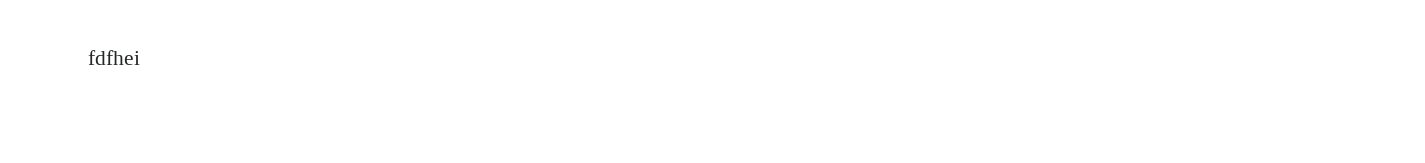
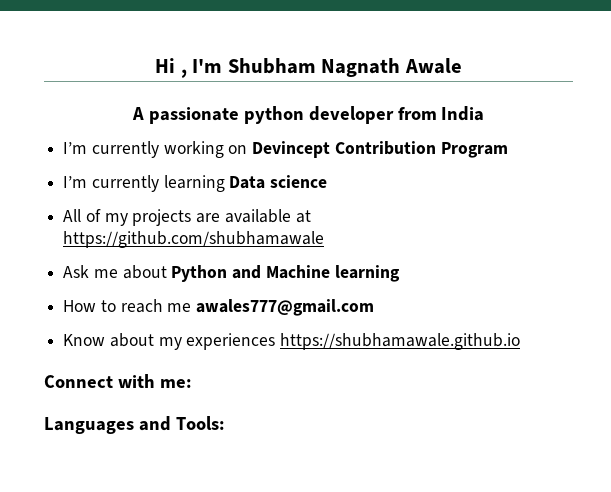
[88,50,140,65] fdfhei -> [155,58,462,78] [131,106,485,124] [63,141,508,158] [63,175,328,192] [63,209,311,226] [63,231,325,248] [63,265,400,282] [63,299,375,316] [63,333,521,350] [44,374,192,388] [44,416,225,434] Hi , I'm Shubham Nagnath Awale // A passionate python developer from India // I’m currently working on Devincept Contribution Program // I’m currently learning Data science // All of my projects are available at https://github.com/shubhamawale // Ask me about Python and Machine learning // How to reach me awales777@gmail.com // Know about my experiences https://shubhamawale.github.io // Connect with me: // Languages and Tools:

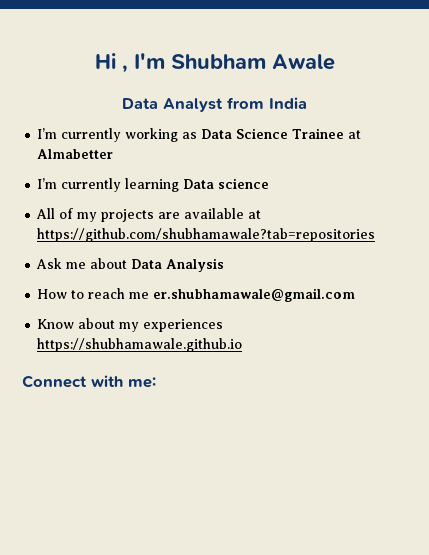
[321,58,401,77] Nagnath -> (266, 61) none
[131,106,394,124] A passionate python developer -> [122,98,223,112] Data Analyst
[228,141,508,158] on Devincept Contribution Program -> [182,128,362,139] [37,149,114,159] as Data Science Trainee at Almabetter
[63,231,325,248] https://github.com/shubhamawale -> [37,228,376,242] https://github.com/shubhamawale?tab=repositories
[171,265,400,282] Python and Machine learning -> [131,258,225,272] Data Analysis
[196,299,375,316] awales777@gmail.com -> [153,288,356,302] er.shubhamawale@gmail.com
[44,416,225,434] // Languages and Tools: -> (156, 382) none

